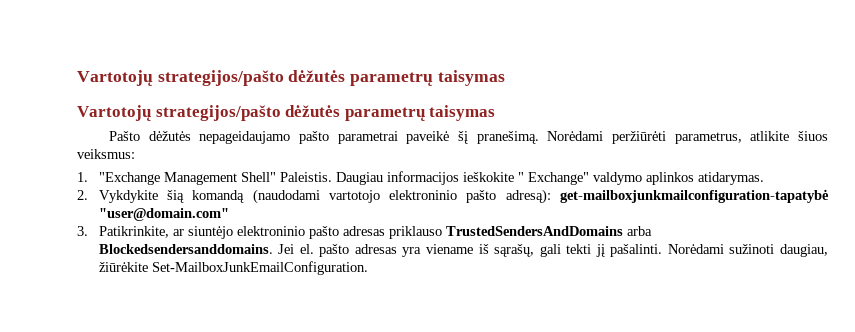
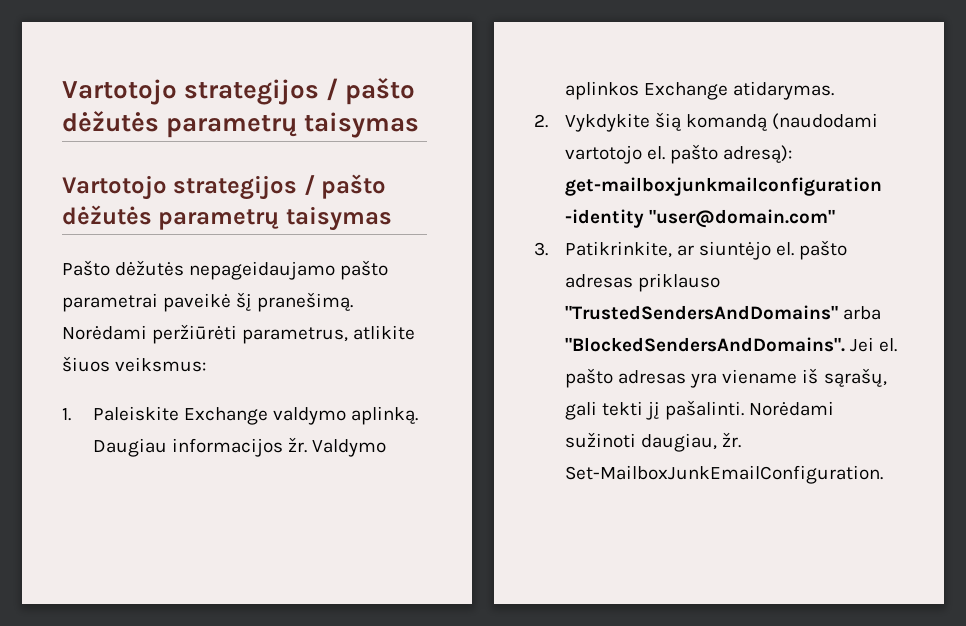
[77,70,505,86] [77,105,281,121] Vartotojų strategijos/pašto dėžutės parametrų taisymas // Vartotojų strategijos/pašto -> [62,78,416,105] [62,111,420,138] [62,174,387,200] Vartotojo strategijos / pašto dėžutės parametrų taisymas // Vartotojo strategijos / pašto
[98,171,694,185] "Exchange Management Shell" Paleistis. Daugiau informacijos ieškokite " Exchange" valdymo aplinkos -> [92,406,419,425] [92,437,387,457] [564,81,729,100] Paleiskite Exchange valdymo aplinką. Daugiau informacijos žr. Valdymo aplinkos Exchange
[389,190,458,200] elektroninio -> [647,146,666,160] el.
[560,189,829,203] get-mailboxjunkmailconfiguration-tapatybė -> [564,177,882,196] [564,209,644,228] get-mailboxjunkmailconfiguration -identity
[236,226,305,236] elektroninio -> [776,242,795,256] el.
[445,226,652,236] [98,244,273,254] TrustedSendersAndDomains arba Blockedsendersanddomains. -> [564,305,882,320] [564,337,845,352] "TrustedSendersAndDomains" arba "BlockedSendersAndDomains".
[98,262,148,272] žiūrėkite -> [722,432,742,448] žr.

